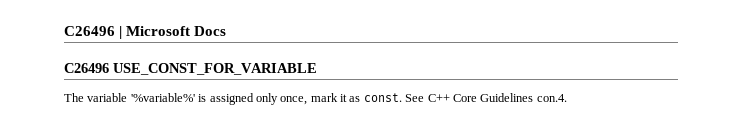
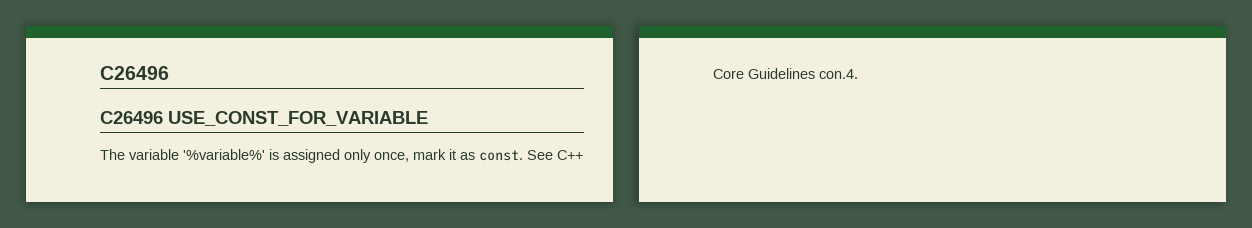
[64,26,227,39] C26496 | Microsoft Docs -> [100,66,169,80] C26496

